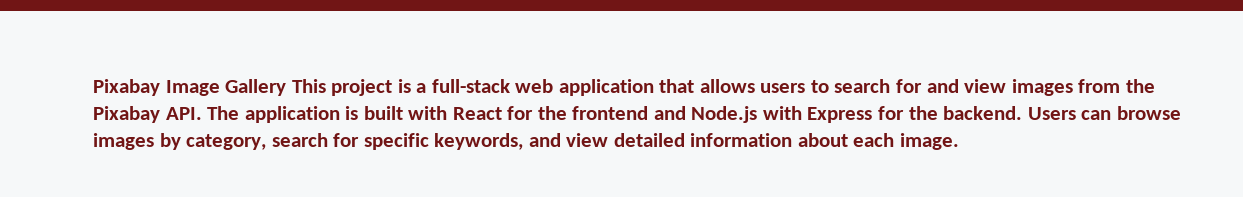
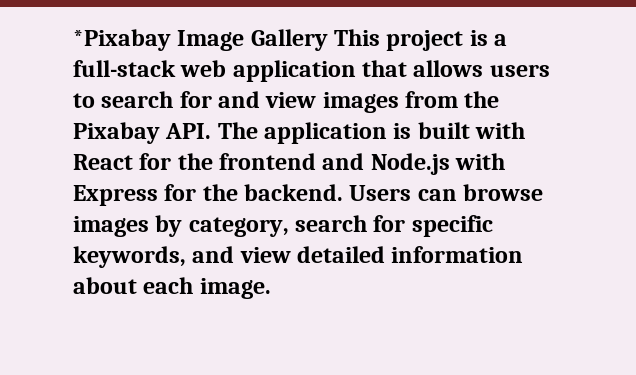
[93,79,160,96] Pixabay -> [73,29,171,51] *Pixabay

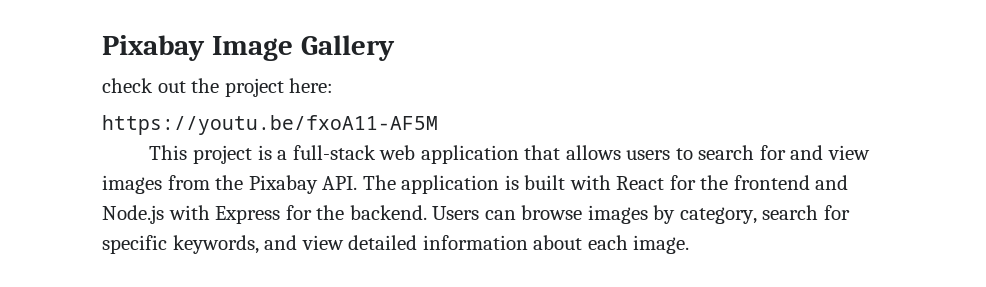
[73,29,171,51] *Pixabay -> [102,35,205,61] Pixabay
(328, 40) none -> [102,78,334,97] [102,115,438,135] // check out the project here: // https://youtu.be/fxoA11-AF5M //

